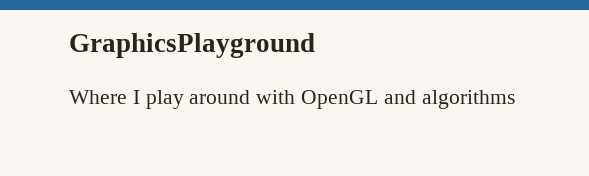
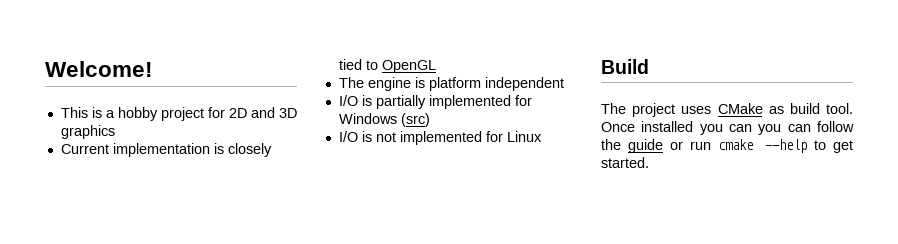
[69,33,315,58] [69,90,515,109] GraphicsPlayground // Where I play around with OpenGL and algorithms -> [45,61,153,77] [60,107,297,121] [60,125,115,139] [60,143,272,157] [338,59,436,73] [338,77,564,91] [338,95,532,109] [338,113,430,127] [338,131,542,145] [601,59,649,74] [601,103,853,117] [601,121,854,135] [601,139,853,153] [601,157,649,168] Welcome! // This is a hobby project for 2D and 3D graphics // Current implementation is closely tied to OpenGL // The engine is platform independent // I/O is partially implemented for Windows (src) // I/O is not implemented for Linux // Build // The project uses CMake as build tool. Once installed you can you can follow the guide or run cmake --help to get started.

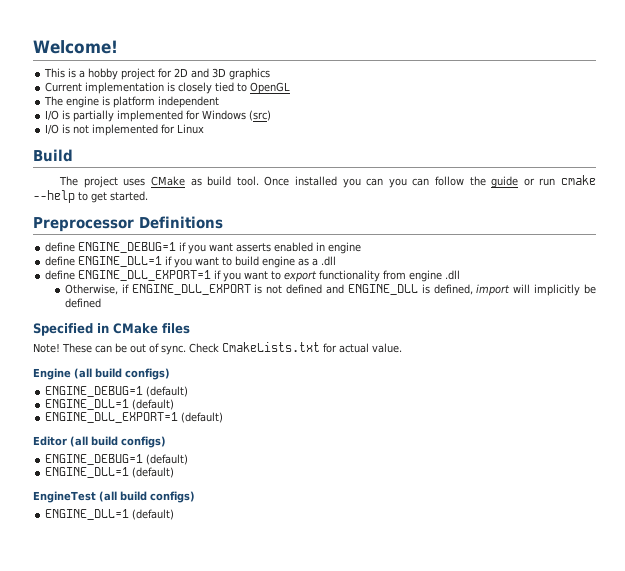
(649, 162) none -> [33,216,223,232] [45,242,362,254] [45,256,337,268] [45,270,461,282] [64,284,596,296] [64,298,101,308] [33,323,190,336] [33,342,402,355] [33,368,170,380] [45,386,189,397] [45,399,175,410] [45,412,224,423] [33,436,166,448] [45,454,189,465] [45,467,175,478] [33,491,195,503] [45,509,175,520] // Preprocessor Definitions // define ENGINE_DEBUG=1 if you want asserts enabled in engine // define ENGINE_DLL=1 if you want to build engine as a .dll // define ENGINE_DLL_EXPORT=1 if you want to export functionality from engine .dll // Otherwise, if ENGINE_DLL_EXPORT is not defined and ENGINE_DLL is defined, import will implicitly be defined // Specified in CMake files // Note! These can be out of sync. Check CmakeLists.txt for actual value. // Engine (all build configs) // ENGINE_DEBUG=1 (default) // ENGINE_DLL=1 (default) // ENGINE_DLL_EXPORT=1 (default) // Editor (all build configs) // ENGINE_DEBUG=1 (default) // ENGINE_DLL=1 (default) // EngineTest (all build configs) // ENGINE_DLL=1 (default)

